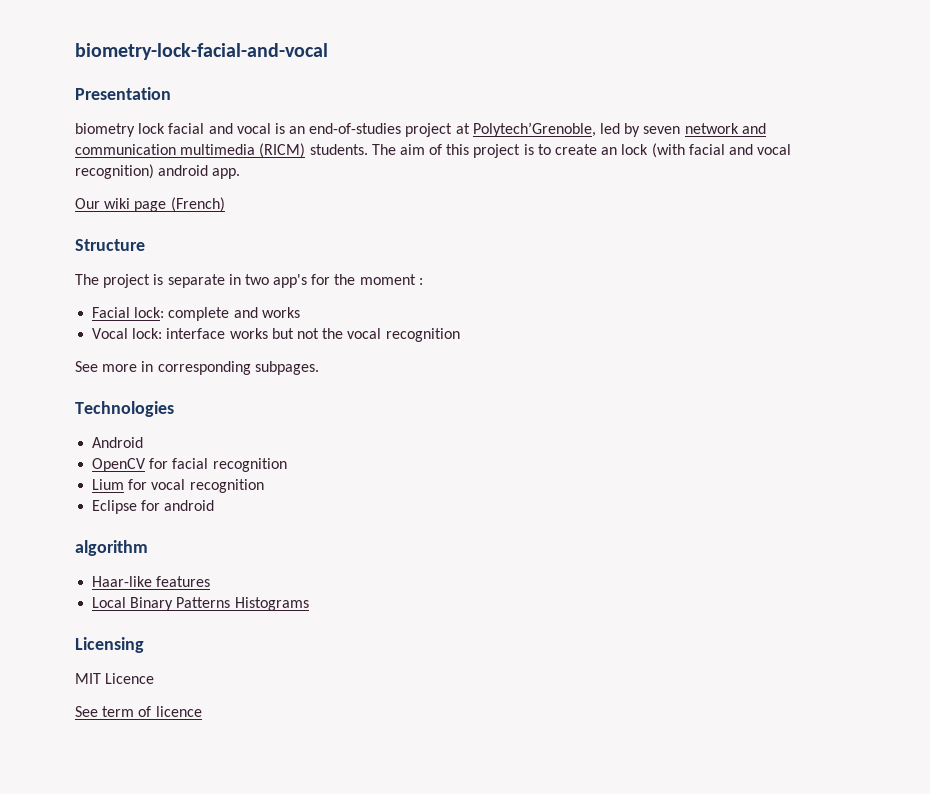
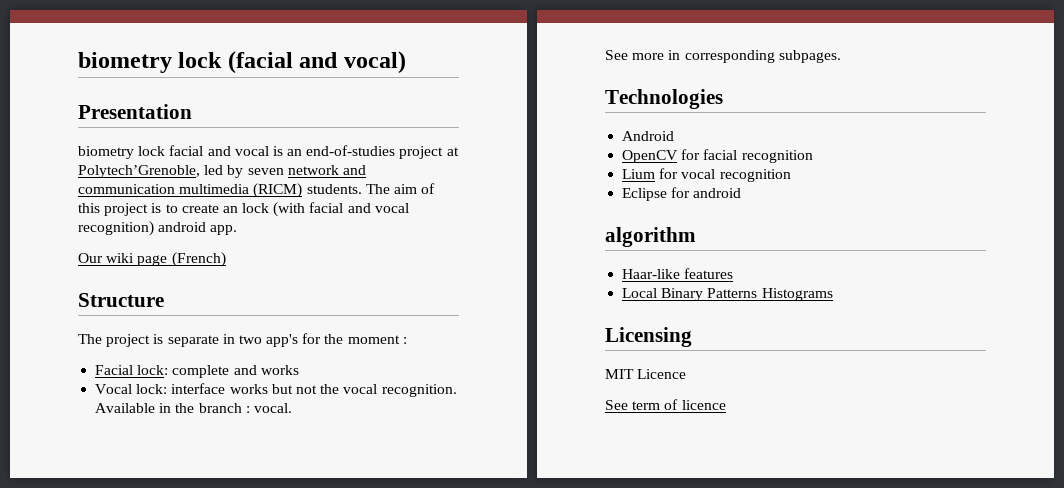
[75,43,328,60] biometry-lock-facial-and-vocal -> [78,51,406,74] biometry lock (facial and vocal)
[385,328,460,342] recognition -> [381,384,457,397] [95,403,292,413] recognition. Available in the branch : vocal.

